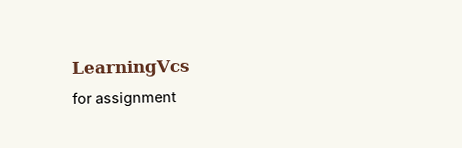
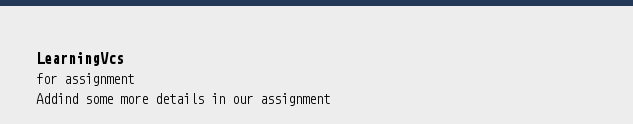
(177, 99) none -> [36,93,330,106] // Addind some more details in our assignment

